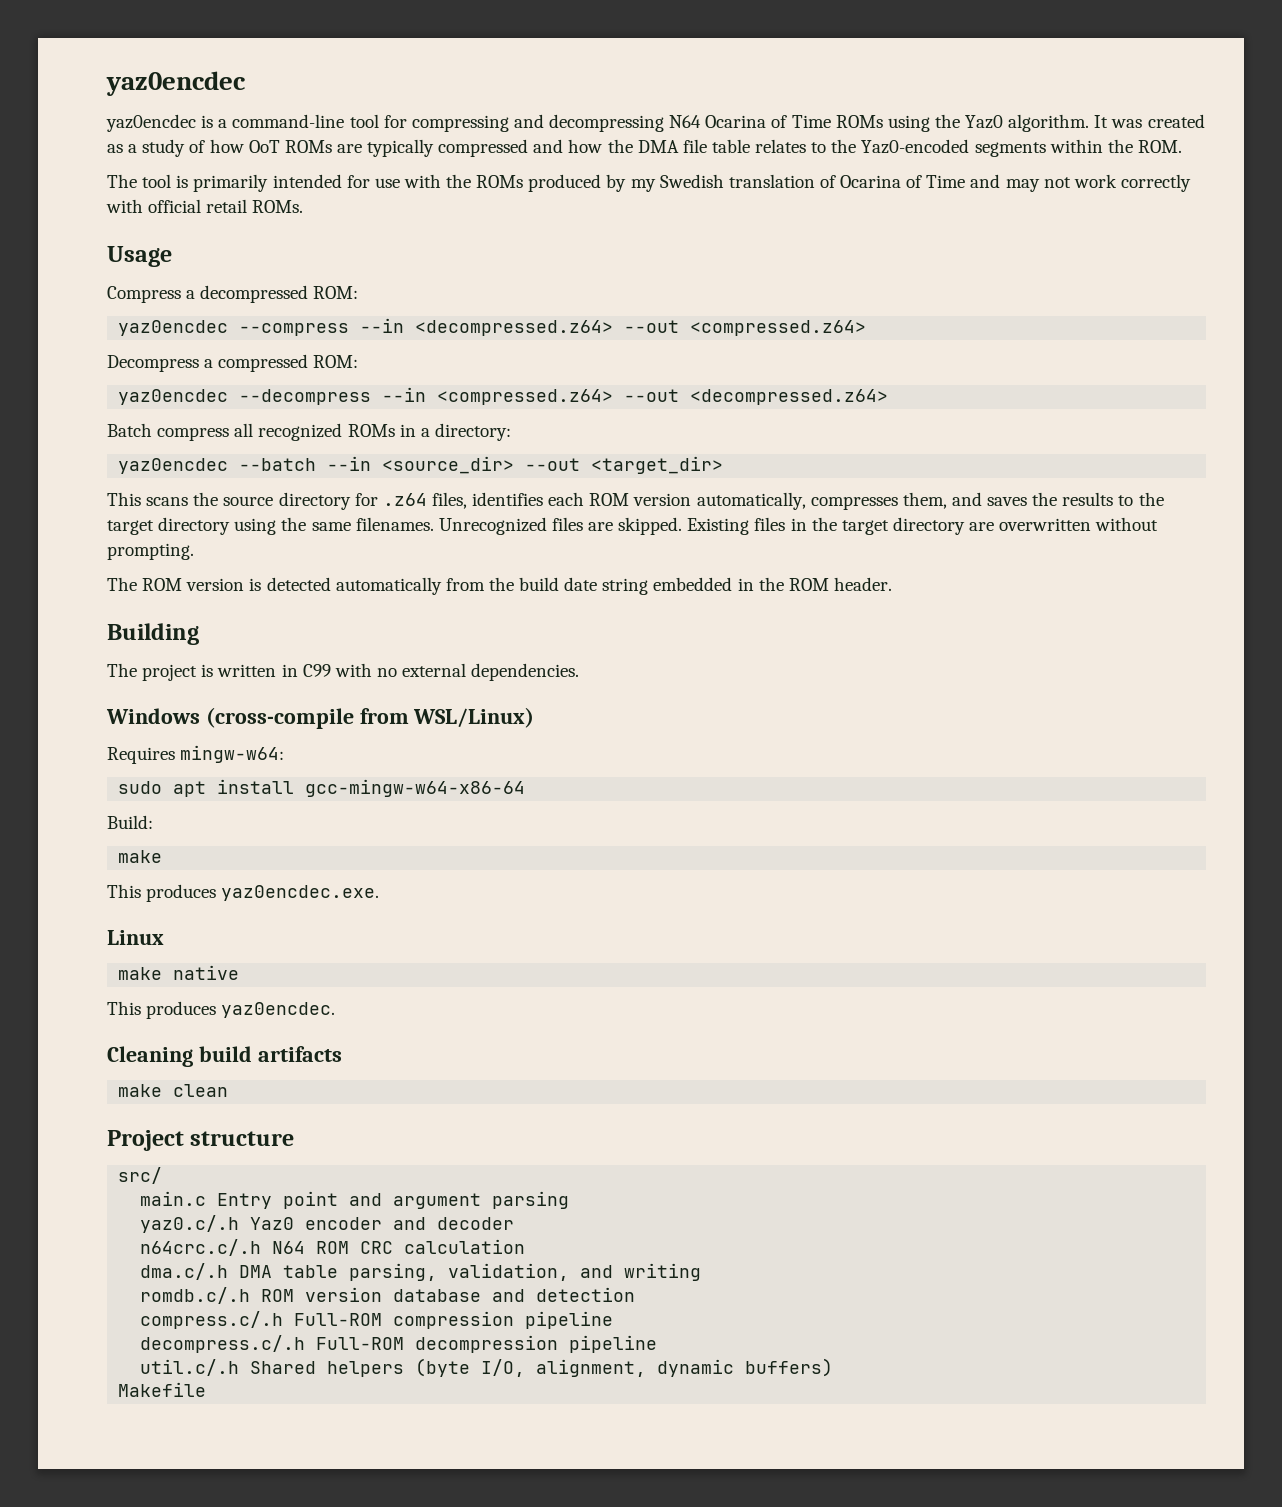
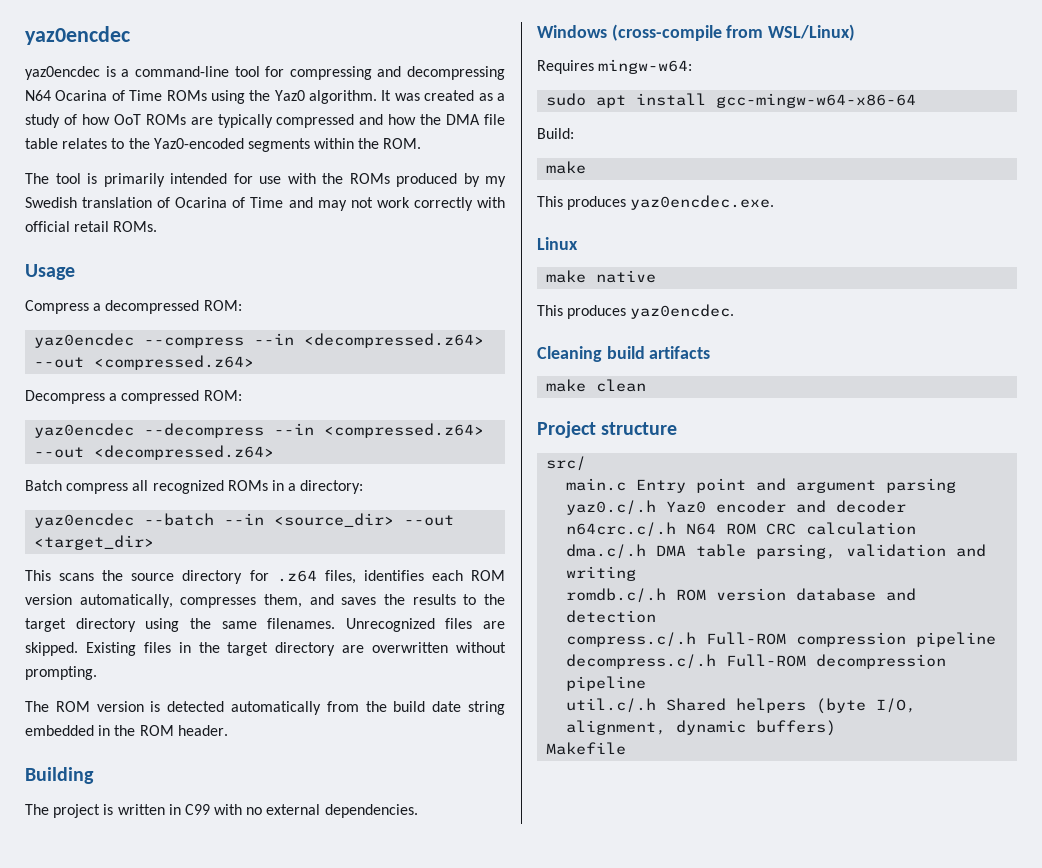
[448,1263,570,1281] validation, -> [846,544,947,557] validation

